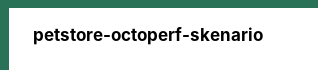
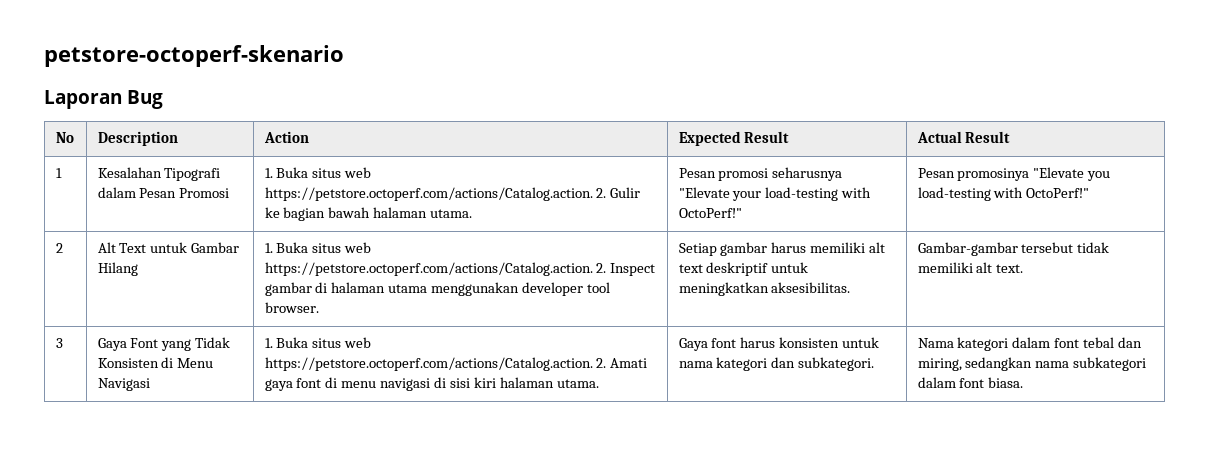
(263, 36) none -> [44,90,163,109] [55,132,74,143] [97,131,178,146] [263,131,309,143] [678,131,790,146] [916,131,1011,143] [55,168,62,178] [97,167,221,181] [97,187,230,198] [264,167,372,178] [264,187,641,201] [264,207,473,221] [678,167,843,181] [678,187,872,201] [678,208,742,218] [917,167,1111,181] [917,187,1090,201] [55,243,63,253] [97,242,240,253] [97,262,138,276] [264,242,372,253] [264,262,656,276] [264,282,611,296] [264,302,319,313] [678,242,886,256] [678,262,809,276] [678,282,851,296] [917,242,1110,256] [917,262,1024,273] [55,338,63,348] [97,337,231,351] [97,357,214,368] [97,378,150,391] [264,337,372,348] [264,357,648,371] [264,377,599,391] [678,337,880,351] [678,357,875,371] [917,337,1143,351] [917,357,1147,371] [917,377,1024,388] // Laporan Bug // No | Description | Action | Expected Result | Actual Result // 1 | Kesalahan Tipografi dalam Pesan Promosi | 1. Buka situs web https://petstore.octoperf.com/actions/Catalog.action. 2. Gulir ke bagian bawah halaman utama. | Pesan promosi seharusnya "Elevate your load-testing with OctoPerf!" | Pesan promosinya "Elevate you load-testing with OctoPerf!" // 2 | Alt Text untuk Gambar Hilang | 1. Buka situs web https://petstore.octoperf.com/actions/Catalog.action. 2. Inspect gambar di halaman utama menggunakan developer tool browser. | Setiap gambar harus memiliki alt text deskriptif untuk meningkatkan aksesibilitas. | Gambar-gambar tersebut tidak memiliki alt text. // 3 | Gaya Font yang Tidak Konsisten di Menu Navigasi | 1. Buka situs web https://petstore.octoperf.com/actions/Catalog.action. 2. Amati gaya font di menu navigasi di sisi kiri halaman utama. | Gaya font harus konsisten untuk nama kategori dan subkategori. | Nama kategori dalam font tebal dan miring, sedangkan nama subkategori dalam font biasa.

